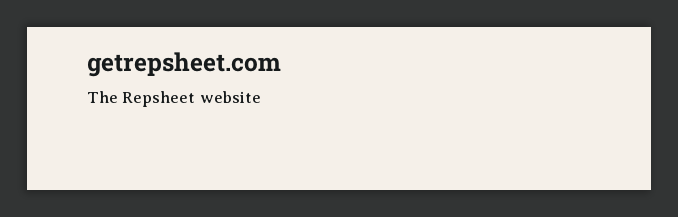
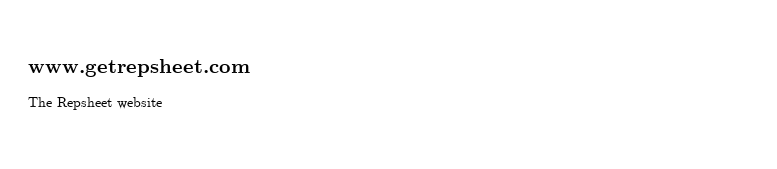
[87,52,281,77] getrepsheet.com -> [28,59,250,77] www.getrepsheet.com

